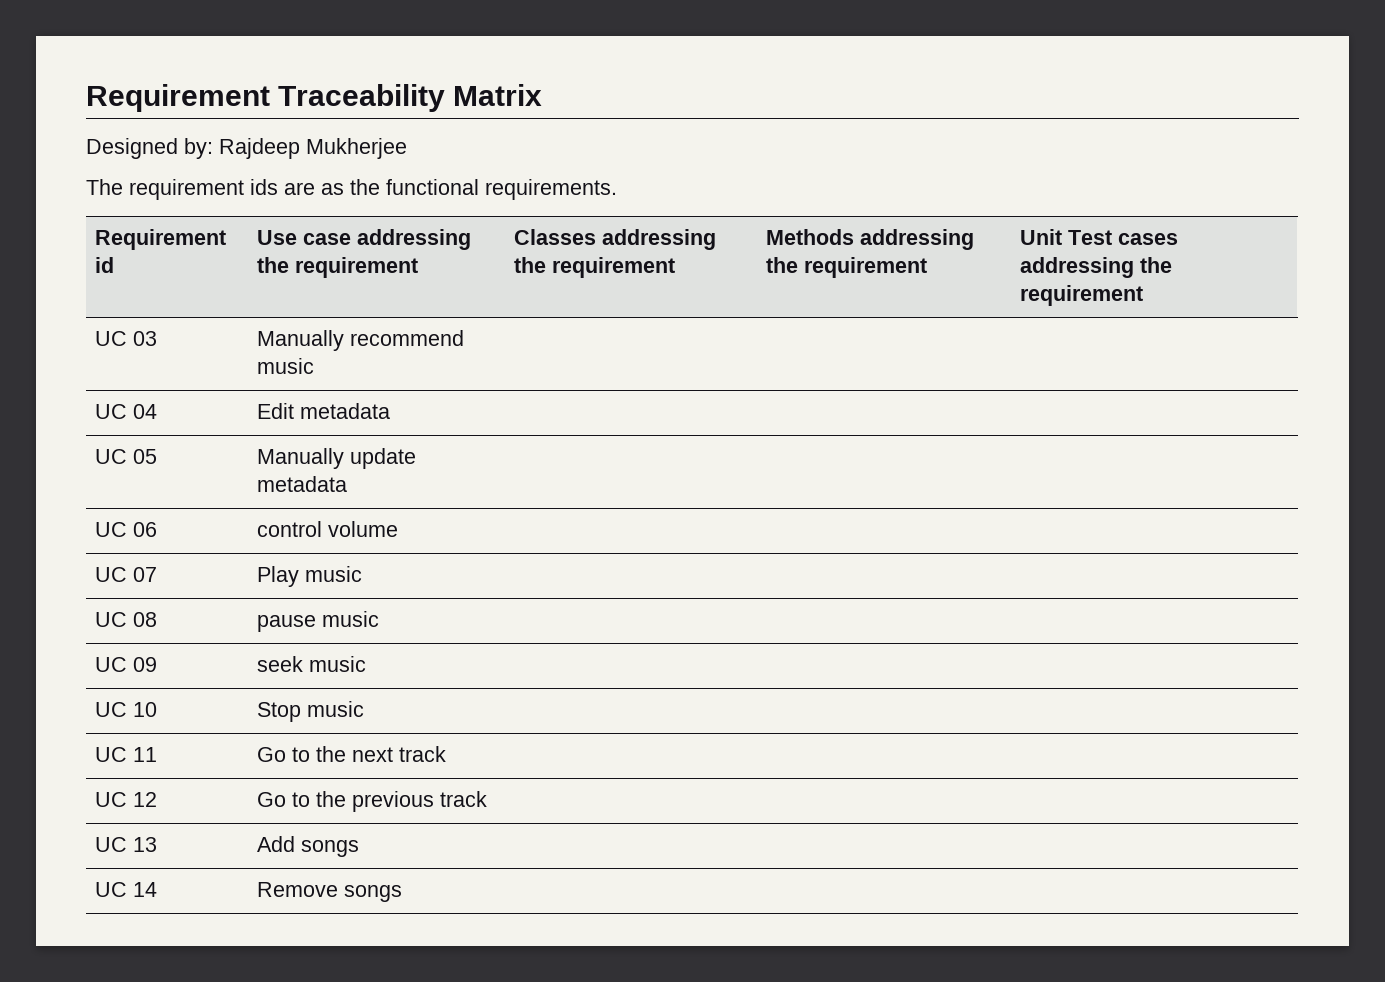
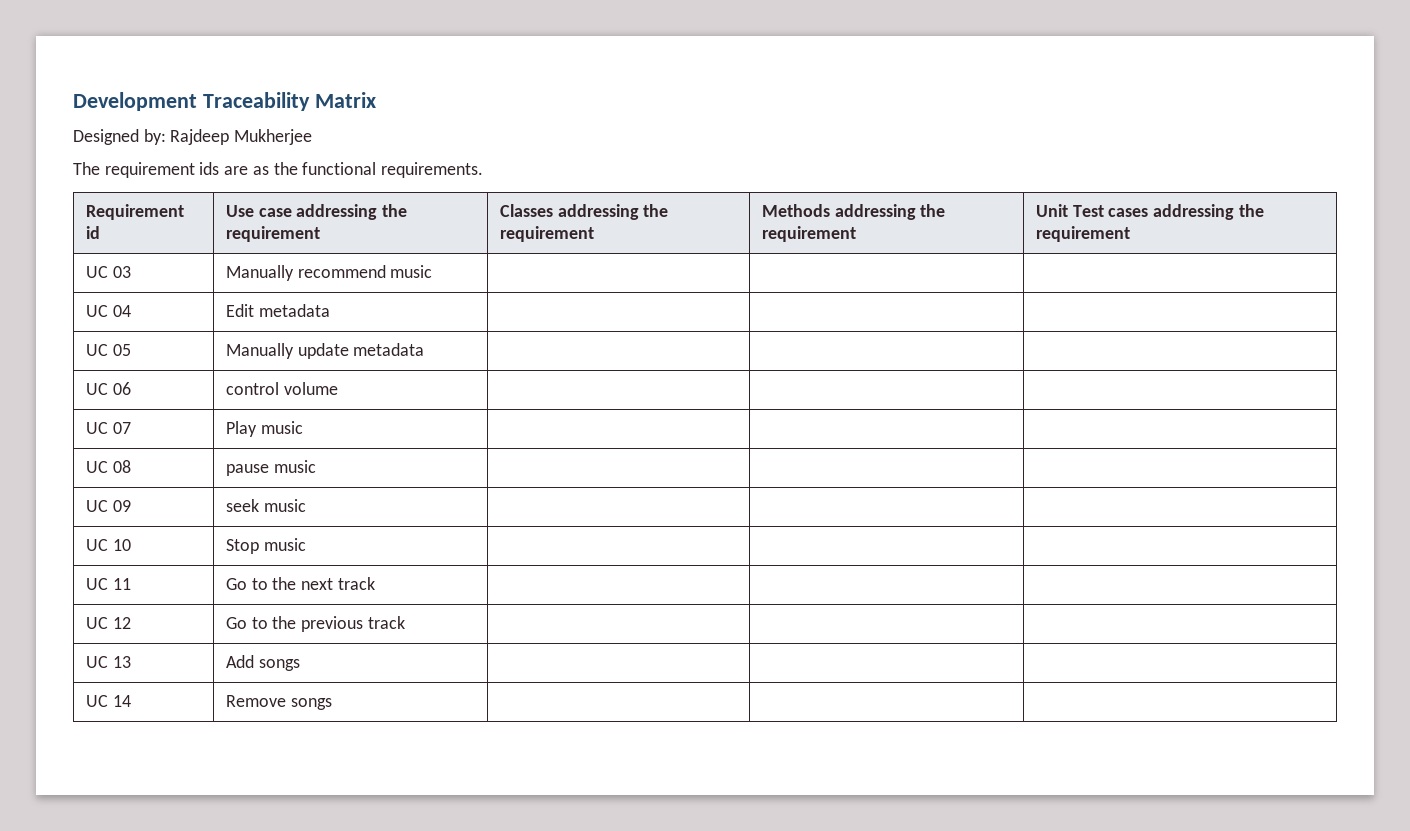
[86,84,270,112] Requirement -> [73,92,197,111] Development

